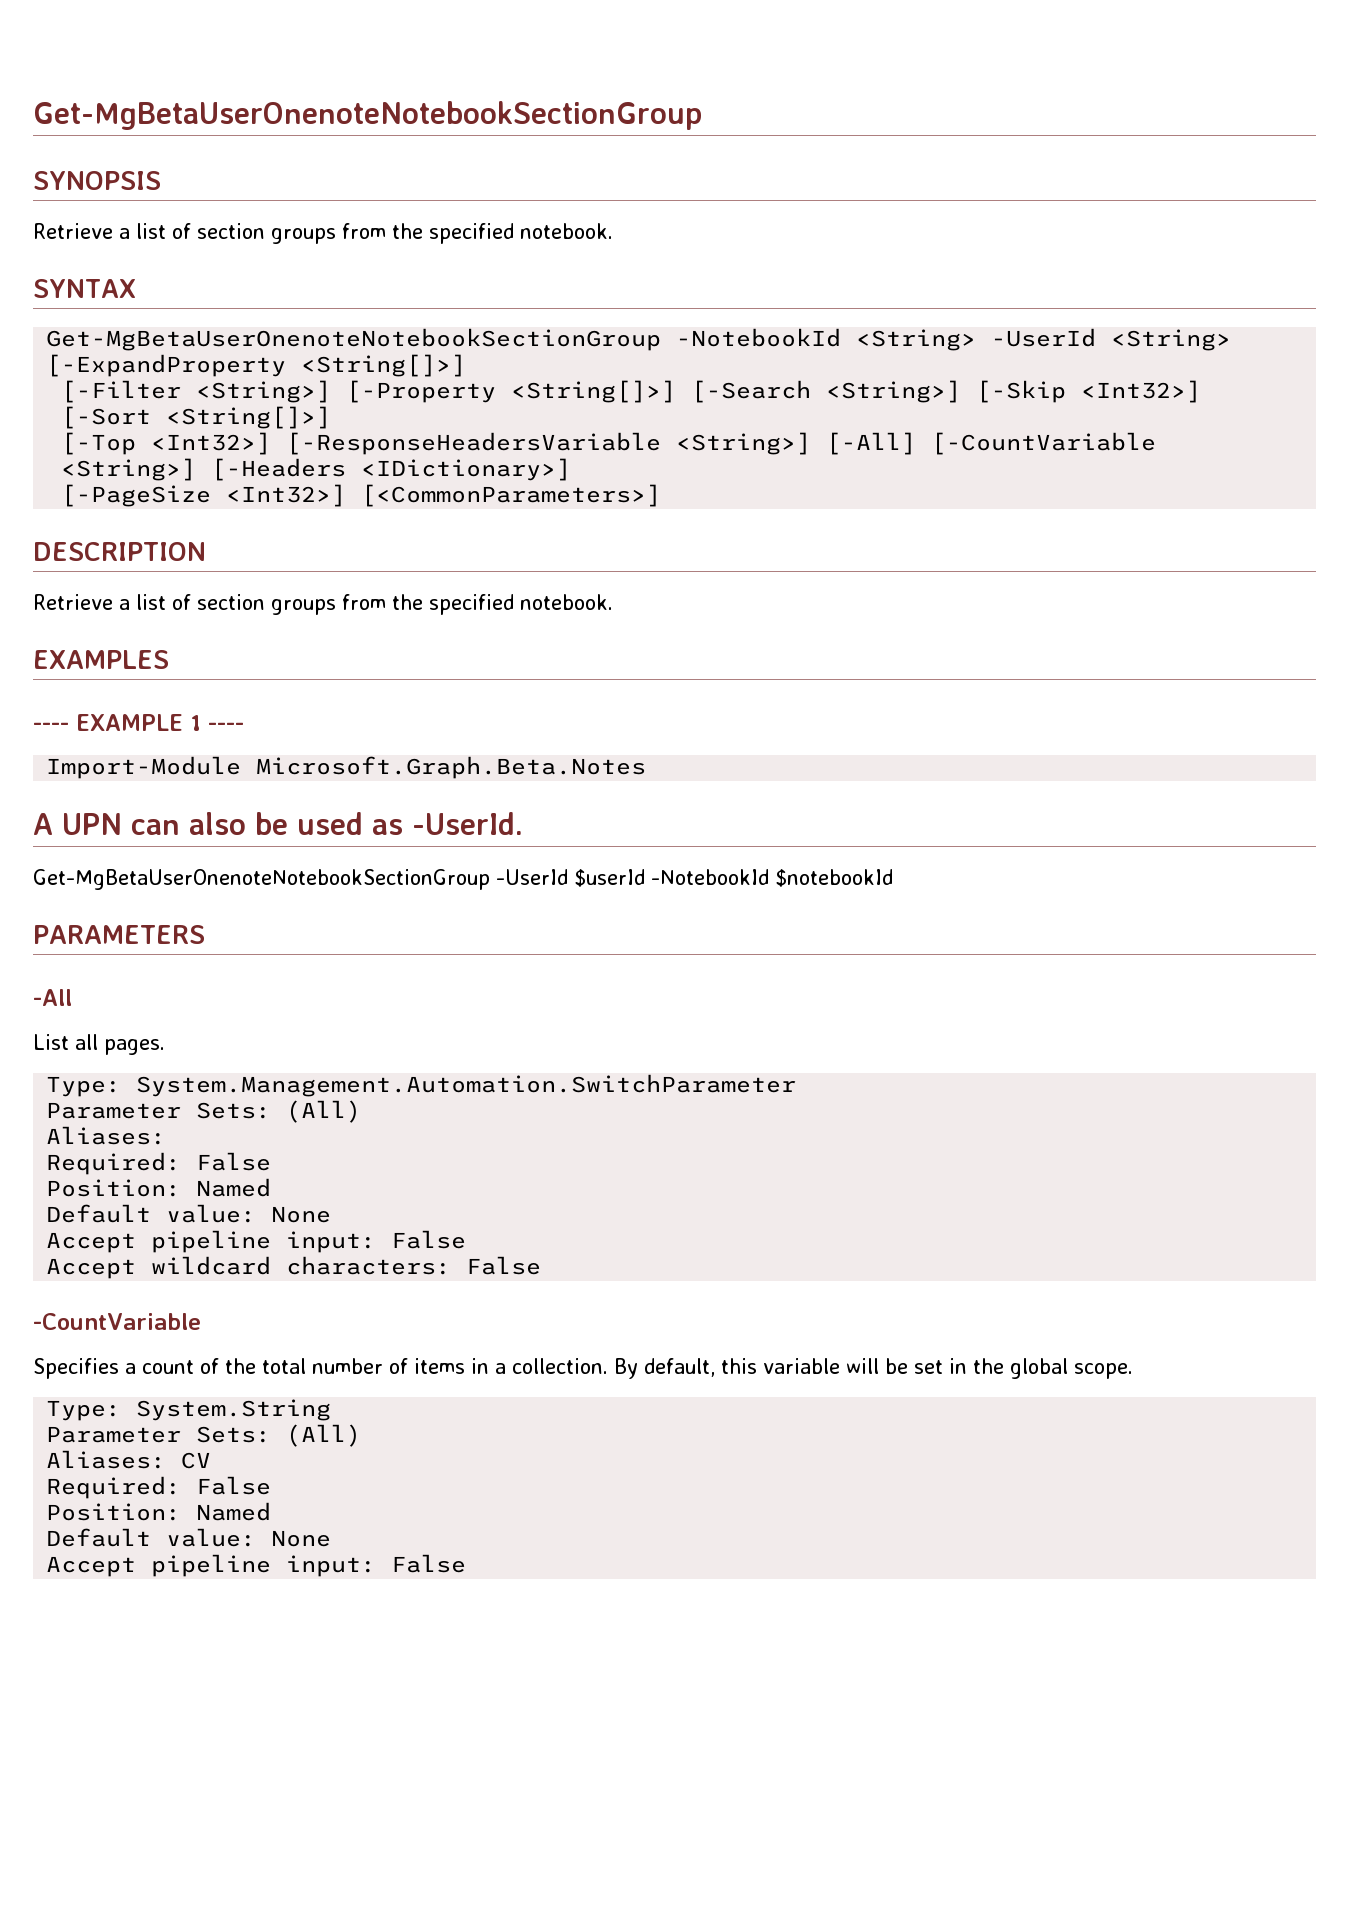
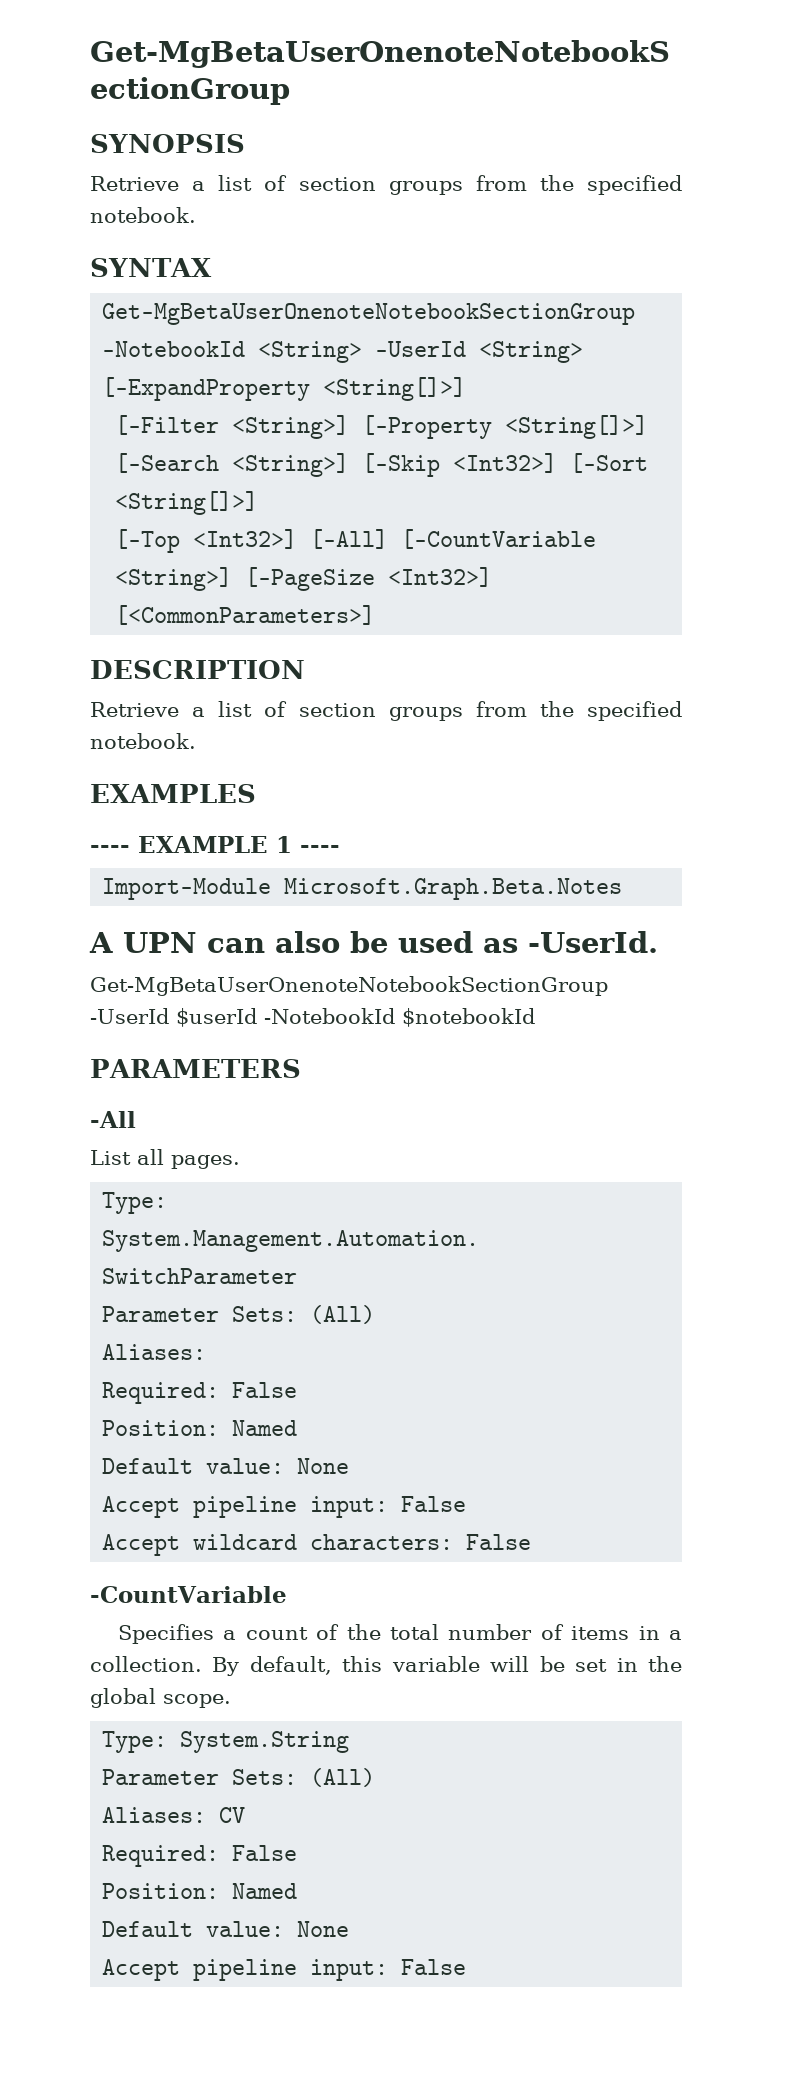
[286,432,812,455] [-ResponseHeadersVariable <String>] -> (298, 539) none
[211,458,572,481] [-Headers <IDictionary>] // -> (233, 579) none

